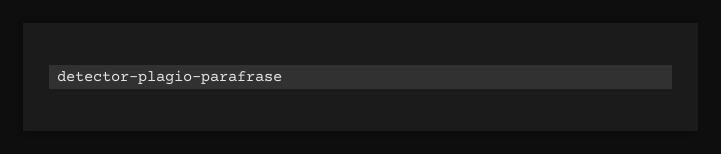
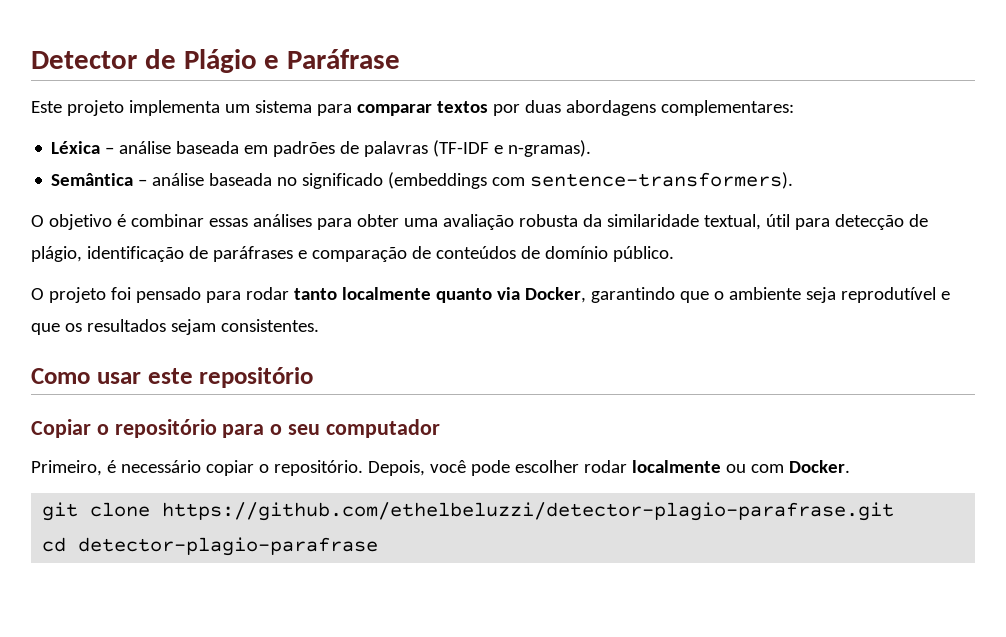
(56, 77) none -> [31,49,401,73] [31,100,794,116] [51,140,592,157] [51,172,794,189] [31,214,928,230] [31,246,674,262] [31,287,950,303] [31,319,319,335] [31,367,314,388] [31,419,440,438] [31,460,850,476] [42,502,895,521] [42,537,67,552] Detector de Plágio e Paráfrase // Este projeto implementa um sistema para comparar textos por duas abordagens complementares: // Léxica – análise baseada em padrões de palavras (TF-IDF e n-gramas). // Semântica – análise baseada no significado (embeddings com sentence-transformers). // O objetivo é combinar essas análises para obter uma avaliação robusta da similaridade textual, útil para detecção de plágio, identificação de paráfrases e comparação de conteúdos de domínio público. // O projeto foi pensado para rodar tanto localmente quanto via Docker, garantindo que o ambiente seja reprodutível e que os resultados sejam consistentes. // Como usar este repositório // Copiar o repositório para o seu computador // Primeiro, é necessário copiar o repositório. Depois, você pode escolher rodar localmente ou com Docker. // git clone https://github.com/ethelbeluzzi/detector-plagio-parafrase.git // cd

